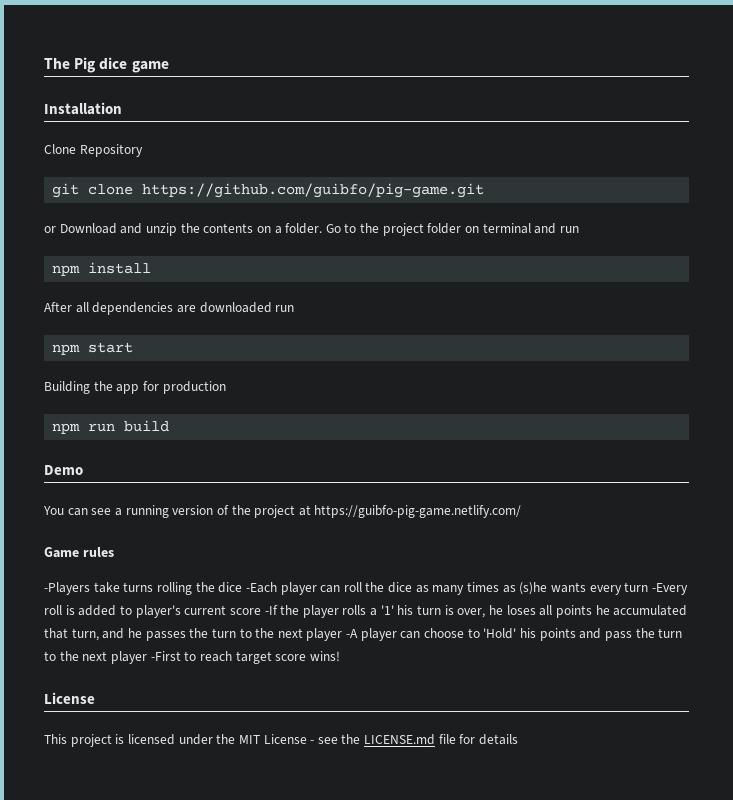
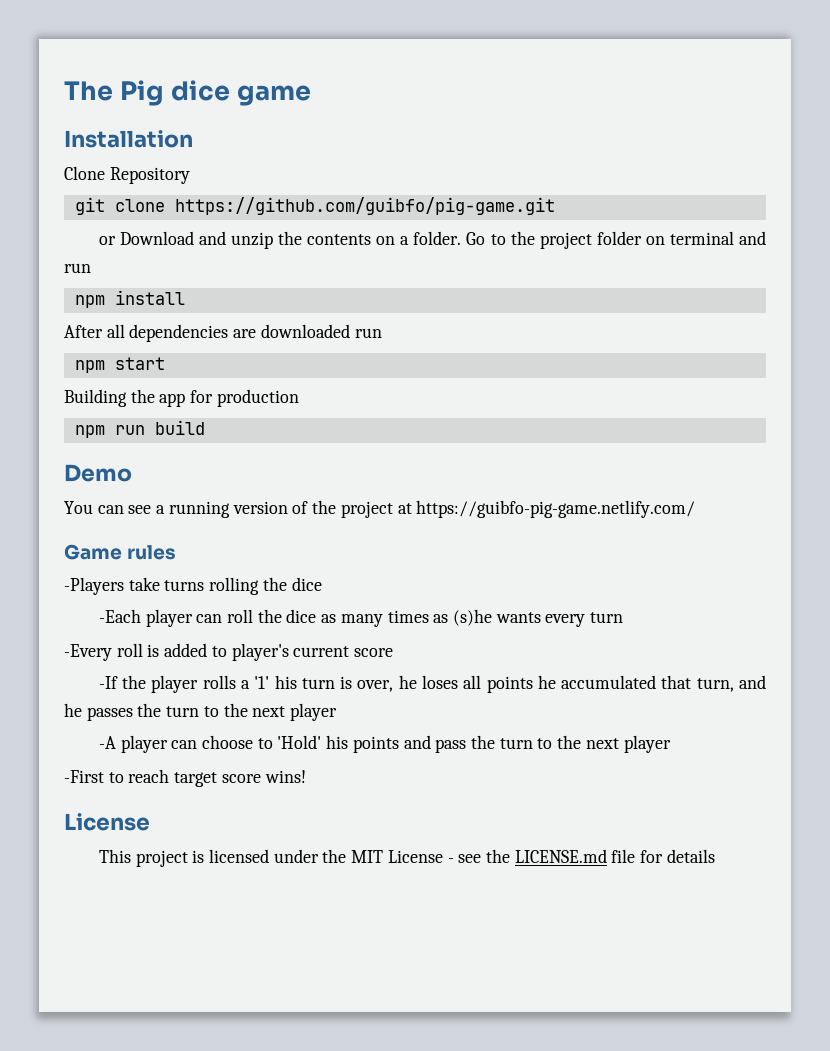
(243, 587) none -> (322, 584) //
(649, 587) none -> (624, 617) //
(261, 611) none -> (394, 652) //
(343, 634) none -> (338, 712) //
(147, 657) none -> (671, 744) //

